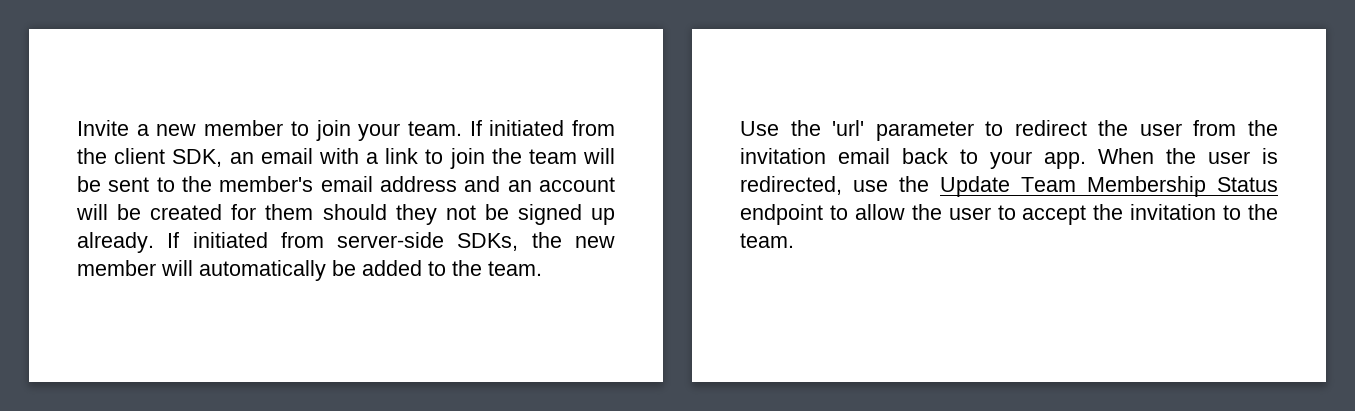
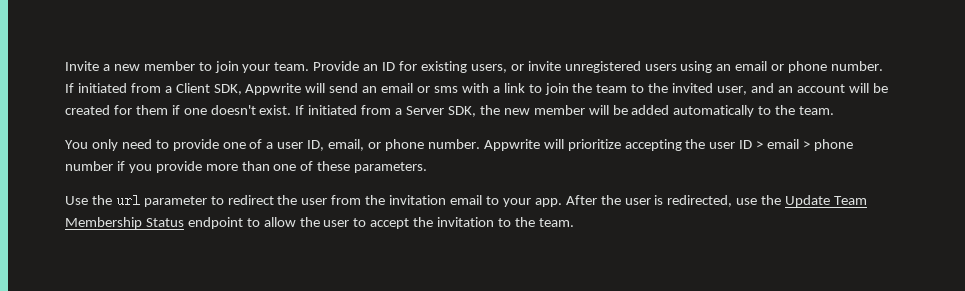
[469,120,615,136] [77,148,313,167] If initiated from the client SDK, an email -> [313,61,884,73] [65,83,458,95] Provide an ID for existing users, or invite unregistered users using an email or phone number. If initiated from a Client SDK, Appwrite will send an email or sms
[583,148,615,164] [77,176,457,192] will be sent to the member's email address -> [631,83,748,95] to the invited user,
[322,204,616,225] [77,232,519,253] should they not be signed up already. If initiated from server-side SDKs, -> [171,105,476,117] if one doesn't exist. If initiated from a Server SDK,
[199,260,326,281] automatically -> (609, 110) none
[428,260,542,276] to the team. -> [673,105,835,117] [65,139,853,151] [65,161,428,173] automatically to the team. // You only need to provide one of a user ID, email, or phone number. Appwrite will prioritize accepting the user ID > email > phone number if you provide more than one of these parameters.
[832,120,865,136] 'url' -> [115,195,140,205] url
[902,148,948,164] back -> (483, 200) none
[1098,148,1154,164] When -> [565,195,597,205] After

